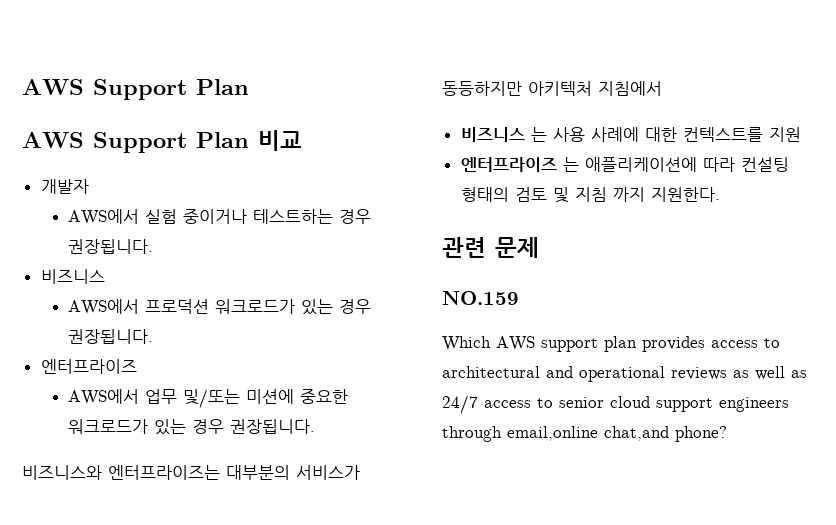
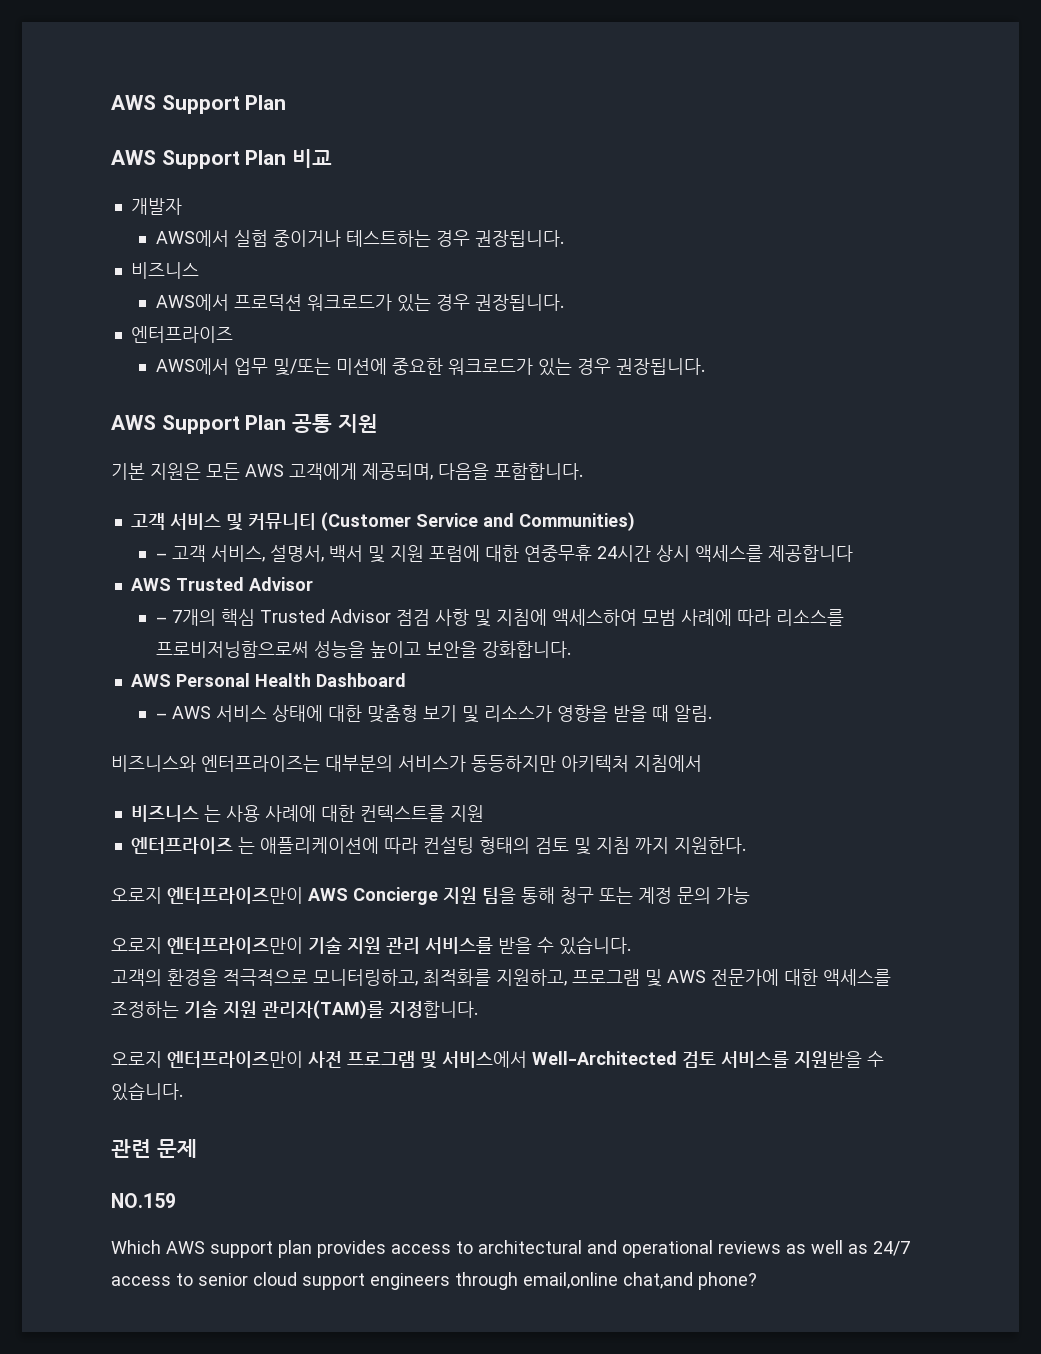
(315, 426) none -> [111,414,378,434] [111,463,583,480] [130,512,635,531] [155,545,853,563] [130,577,313,591] [155,609,844,627] [155,641,571,658] [130,673,406,687] [155,705,712,723] // AWS Support Plan 공통 지원 // 기본 지원은 모든 AWS 고객에게 제공되며, 다음을 포함합니다. // 고객 서비스 및 커뮤니티 (Customer Service and Communities) // – 고객 서비스, 설명서, 백서 및 지원 포럼에 대한 연중무휴 24시간 상시 액세스를 제공합니다 // AWS Trusted Advisor // – 7개의 핵심 Trusted Advisor 점검 사항 및 지침에 액세스하여 모범 사례에 따라 리소스를 프로비저닝함으로써 성능을 높이고 보안을 강화합니다. // AWS Personal Health Dashboard // – AWS 서비스 상태에 대한 맞춤형 보기 및 리소스가 영향을 받을 때 알림.
(720, 194) none -> [111,887,750,905] [111,936,631,955] [111,969,891,987] [111,1000,478,1019] [111,1051,884,1069] [111,1082,183,1101] // 오로지 엔터프라이즈만이 AWS Concierge 지원 팀을 통해 청구 또는 계정 문의 가능 // 오로지 엔터프라이즈만이 기술 지원 관리 서비스를 받을 수 있습니다. // 고객의 환경을 적극적으로 모니터링하고, 최적화를 지원하고, 프로그램 및 AWS 전문가에 대한 액세스를 조정하는 기술 지원 관리자(TAM)를 지정합니다. // 오로지 엔터프라이즈만이 사전 프로그램 및 서비스에서 Well-Architected 검토 서비스를 지원받을 수 있습니다.

